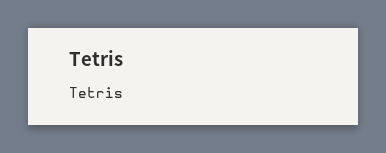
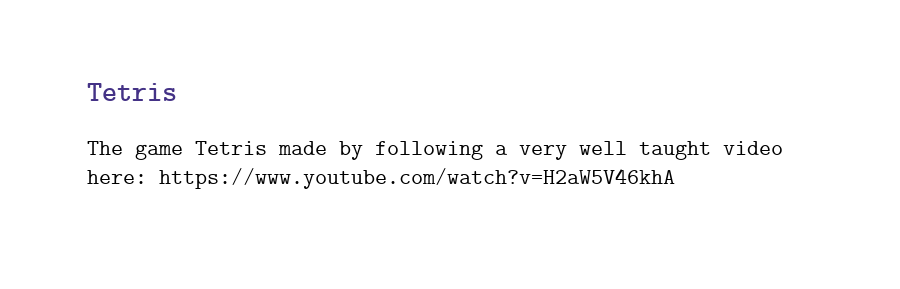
[69,87,123,98] Tetris -> [87,141,783,160] [87,168,675,189] The game Tetris made by following a very well taught video here: https://www.youtube.com/watch?v=H2aW5V46khA

